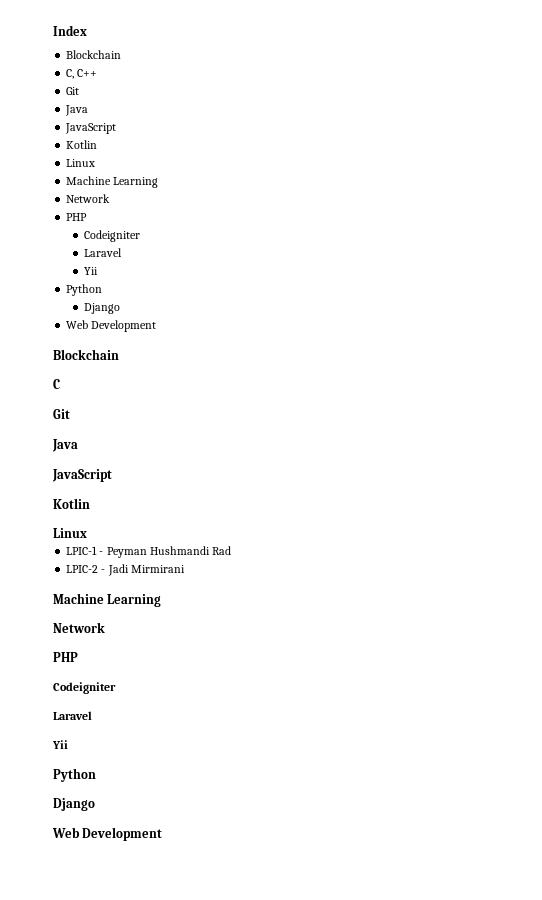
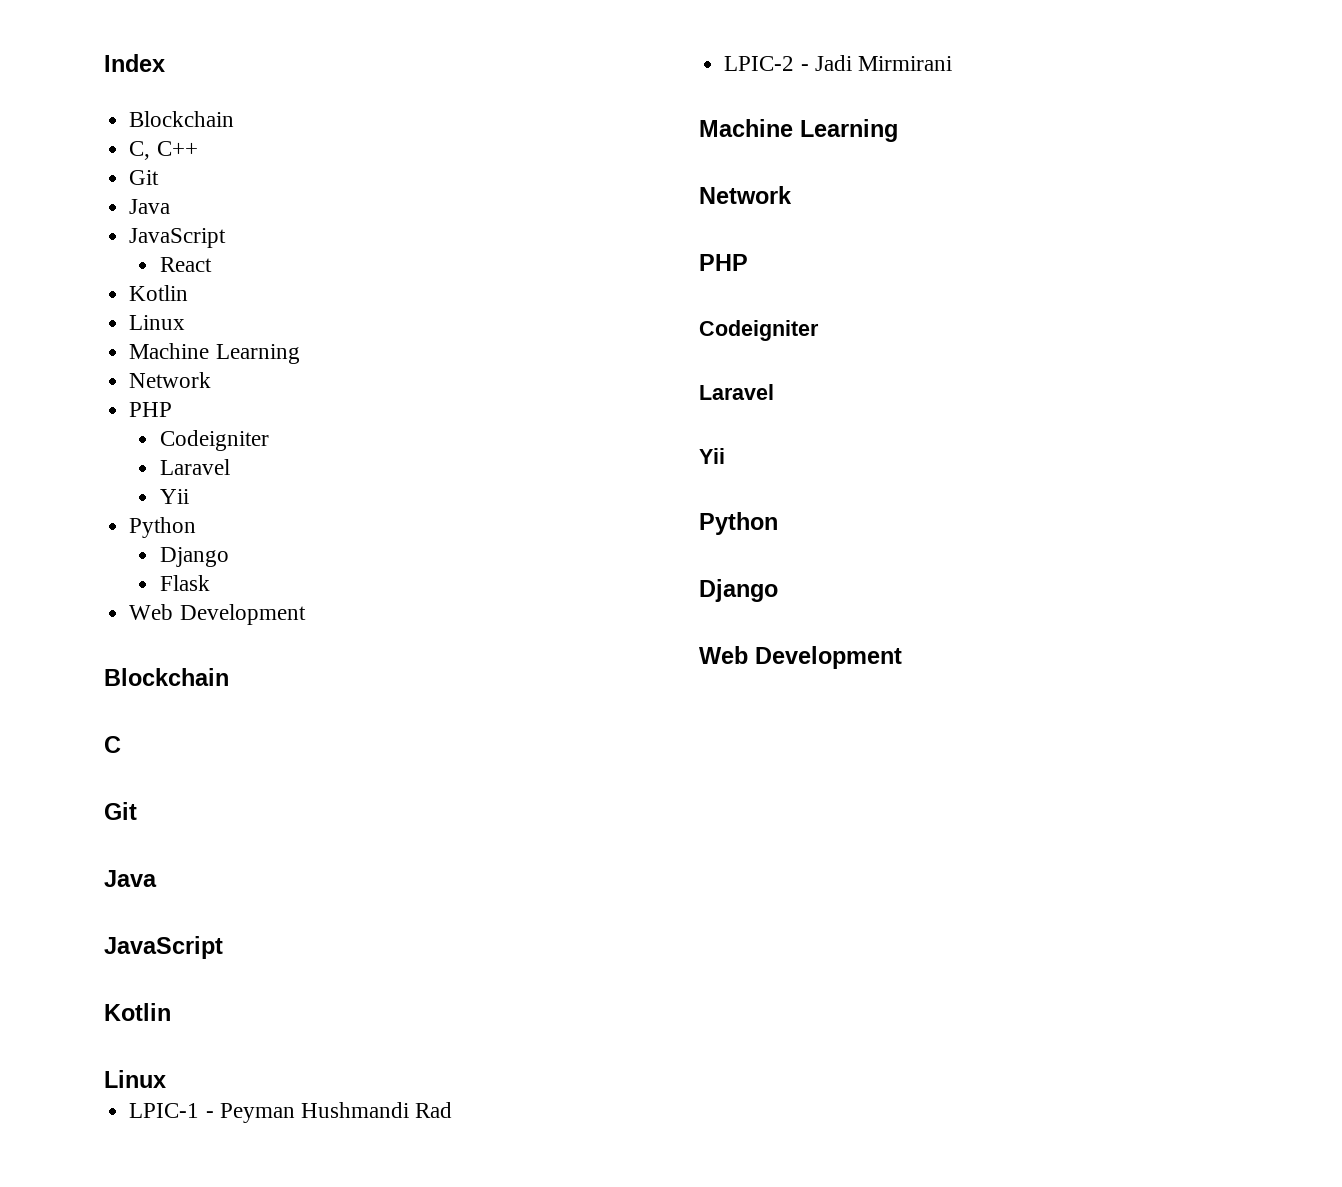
(117, 128) none -> [159,257,212,272] // React
(120, 308) none -> [159,575,210,591] // Flask

